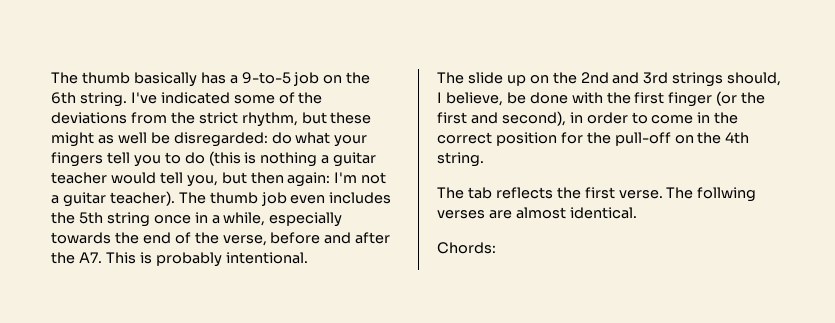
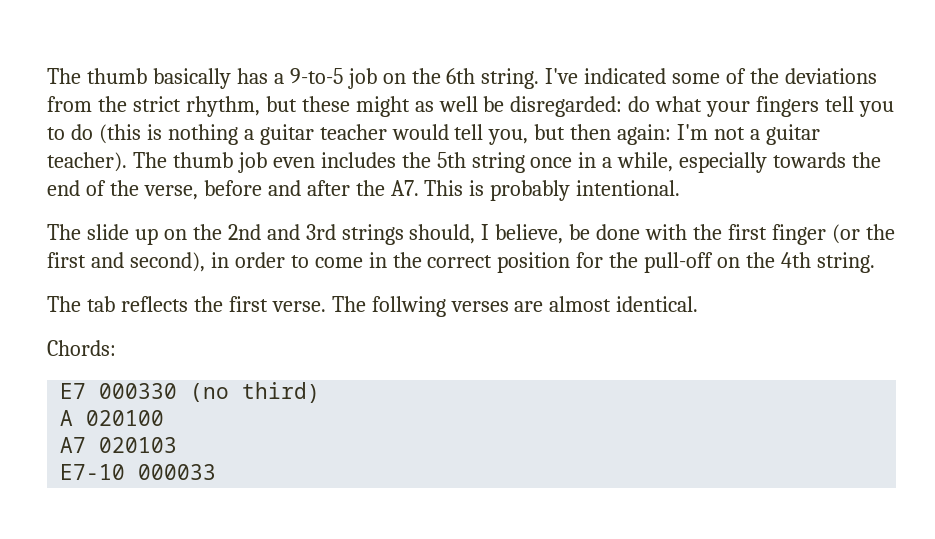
(496, 248) none -> [60,382,321,403] [60,410,165,426] [60,437,178,453] [60,464,217,480] // E7 000330 (no third) // A 020100 // A7 020103 // E7-10 000033

